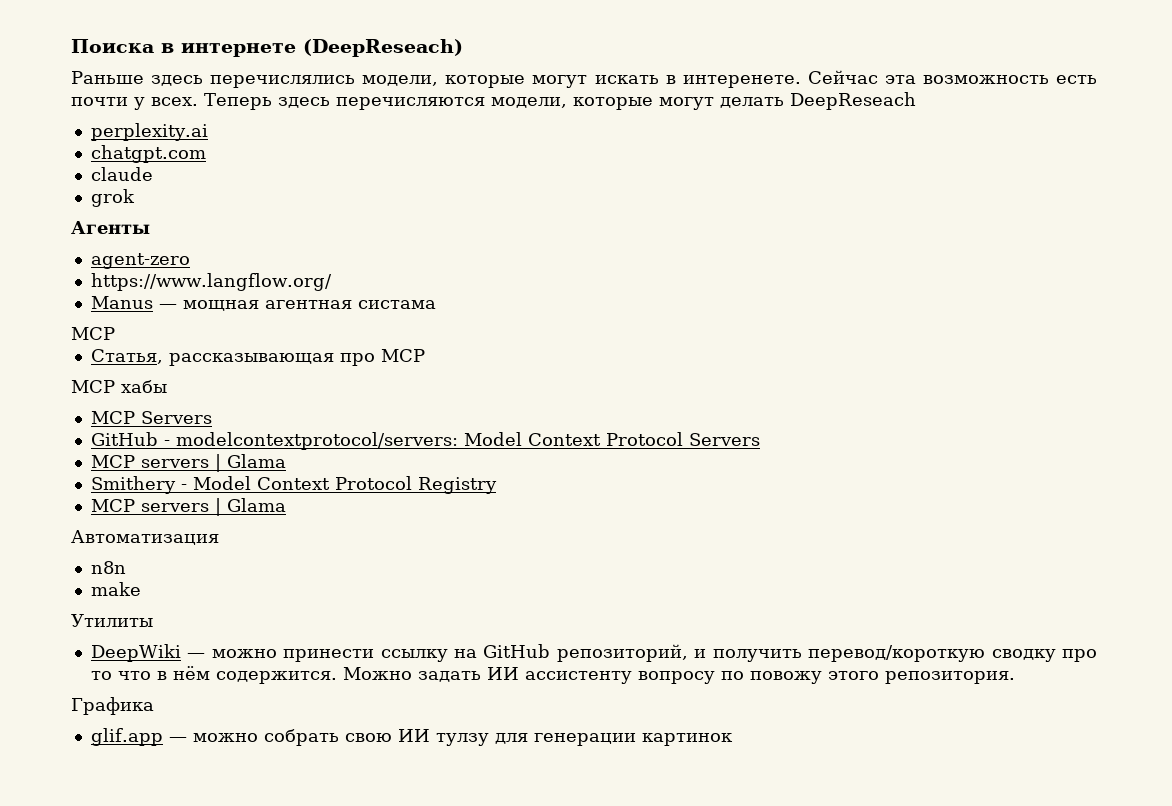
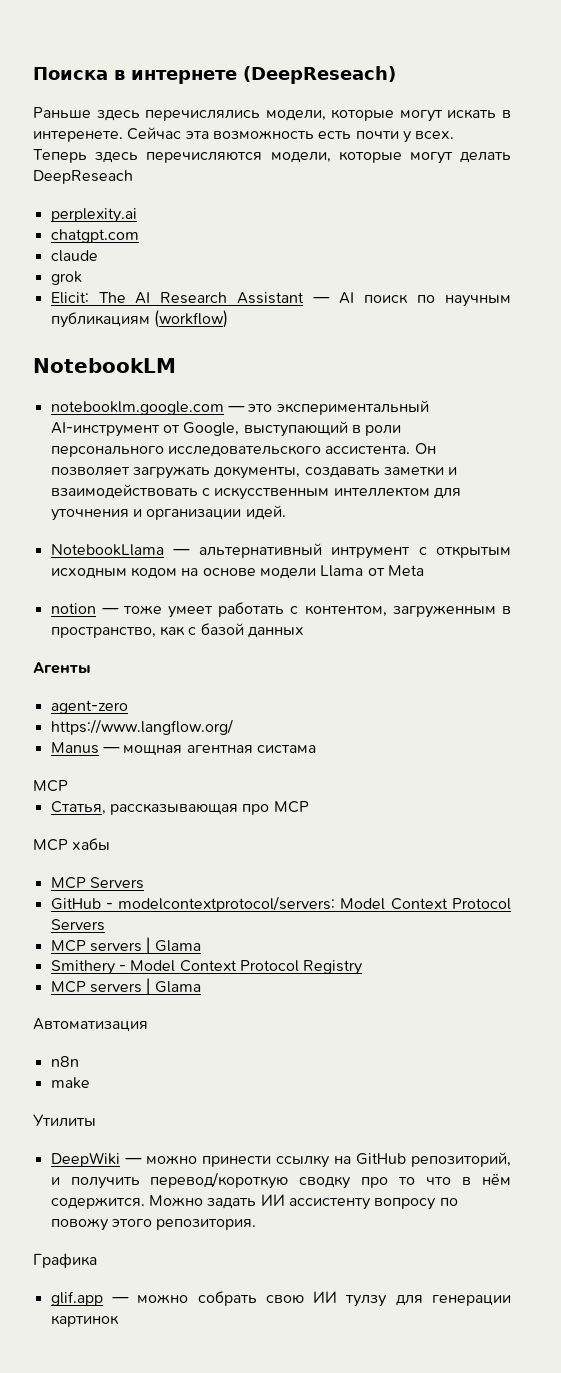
(135, 198) none -> [50,292,512,307] [50,310,228,328] [33,358,176,373] [50,400,429,415] [50,421,402,437] [50,443,436,457] [50,466,458,479] [50,484,461,500] [50,505,286,521] [50,543,511,559] [50,565,424,579] [50,602,512,618] [50,623,304,638] // Elicit: The AI Research Assistant — AI поиск по научным публикациям (workflow) // NotebookLM // notebooklm.google.com — это экспериментальный AI-инструмент от Google, выступающий в роли персонального исследовательского ассистента. Он позволяет загружать документы, создавать заметки и взаимодействовать с искусственным интеллектом для уточнения и организации идей. // NotebookLlama — альтернативный интрумент с открытым исходным кодом на основе модели Llama от Meta // notion — тоже умеет работать с контентом, загруженным в пространство, как с базой данных

